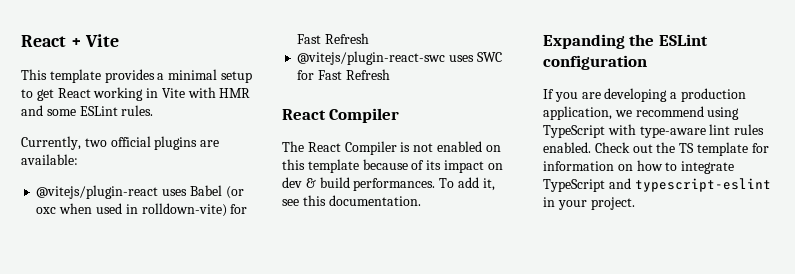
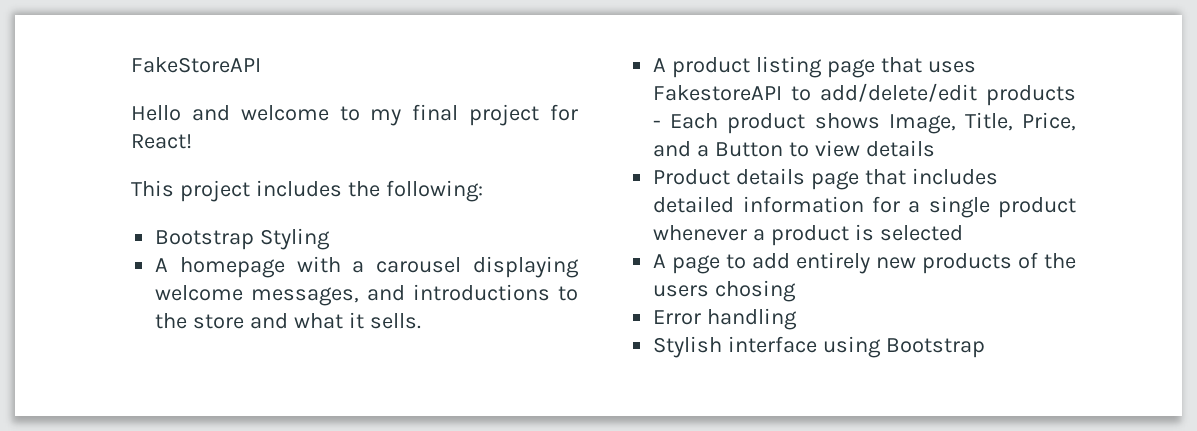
[21,34,120,47] [21,69,252,83] [21,87,251,101] [21,105,154,116] [21,136,220,150] [21,154,78,165] [36,185,244,199] [36,203,248,217] [297,33,370,44] [297,51,502,65] [297,69,390,80] [282,108,400,123] [282,141,501,155] [282,159,503,173] [282,177,495,191] [282,195,421,206] [543,34,708,49] [543,55,647,70] [543,88,746,102] [543,106,740,120] [543,124,765,138] [543,142,769,156] [543,160,735,174] [543,178,771,192] [543,197,635,210] React + Vite // This template provides a minimal setup to get React working in Vite with HMR and some ESLint rules. // Currently, two official plugins are available: // @vitejs/plugin-react uses Babel (or oxc when used in rolldown-vite) for Fast Refresh // @vitejs/plugin-react-swc uses SWC for Fast Refresh // React Compiler // The React Compiler is not enabled on this template because of its impact on dev & build performances. To add it, see this documentation. // Expanding the ESLint configuration // If you are developing a production application, we recommend using TypeScript with type-aware lint rules enabled. Check out the TS template for information on how to integrate TypeScript and typescript-eslint in your project. -> [131,57,261,73] [131,104,578,126] [131,134,192,149] [131,180,483,202] [155,228,331,250] [155,256,579,278] [155,284,578,306] [155,312,421,329] [653,56,976,78] [653,83,1076,106] [653,112,1076,134] [653,140,935,157] [653,168,998,190] [653,196,1076,218] [653,224,963,246] [653,252,1076,274] [653,280,797,302] [653,308,798,330] [653,336,986,358] FakeStoreAPI // Hello and welcome to my final project for React! // This project includes the following: // Bootstrap Styling // A homepage with a carousel displaying welcome messages, and introductions to the store and what it sells. // A product listing page that uses FakestoreAPI to add/delete/edit products - Each product shows Image, Title, Price, and a Button to view details // Product details page that includes detailed information for a single product whenever a product is selected // A page to add entirely new products of the users chosing // Error handling // Stylish interface using Bootstrap

